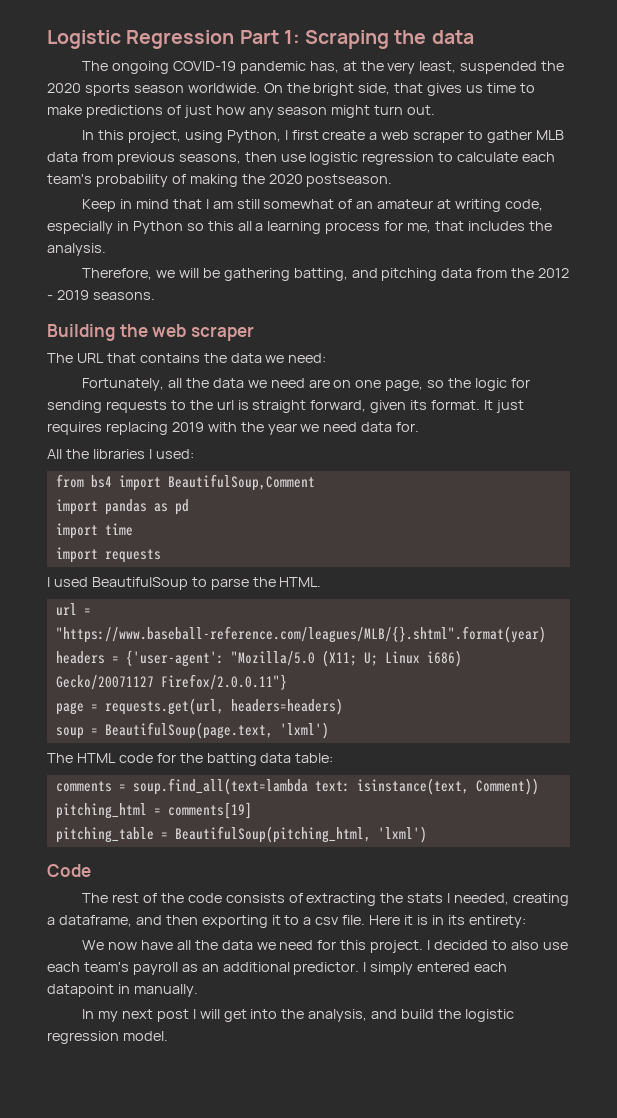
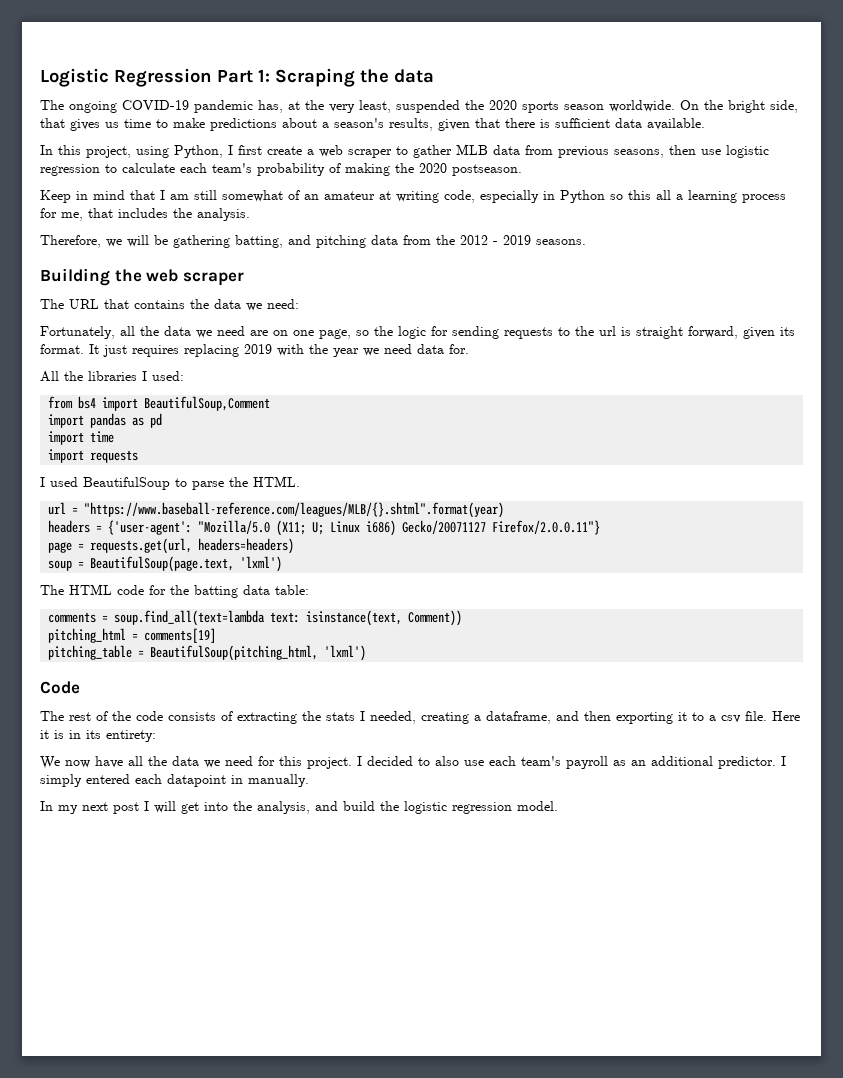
[166,105,436,118] of just how any season might turn out. -> [282,118,705,131] about a season's results, given that there is sufficient data available.

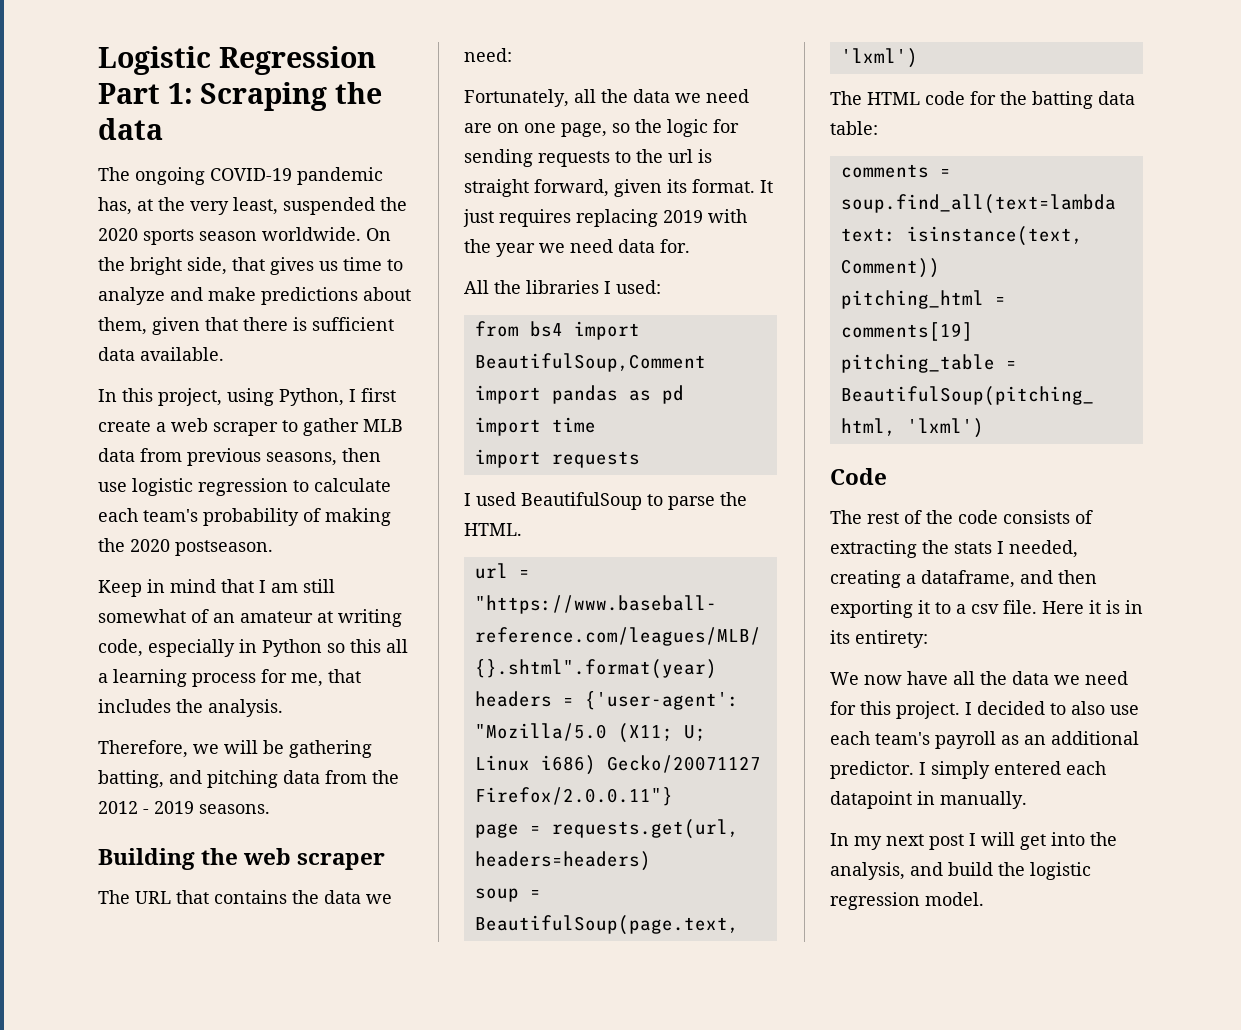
(168, 123) none -> [98,287,203,305] analyze and
[322,118,433,131] a season's results, -> [98,317,147,335] them,

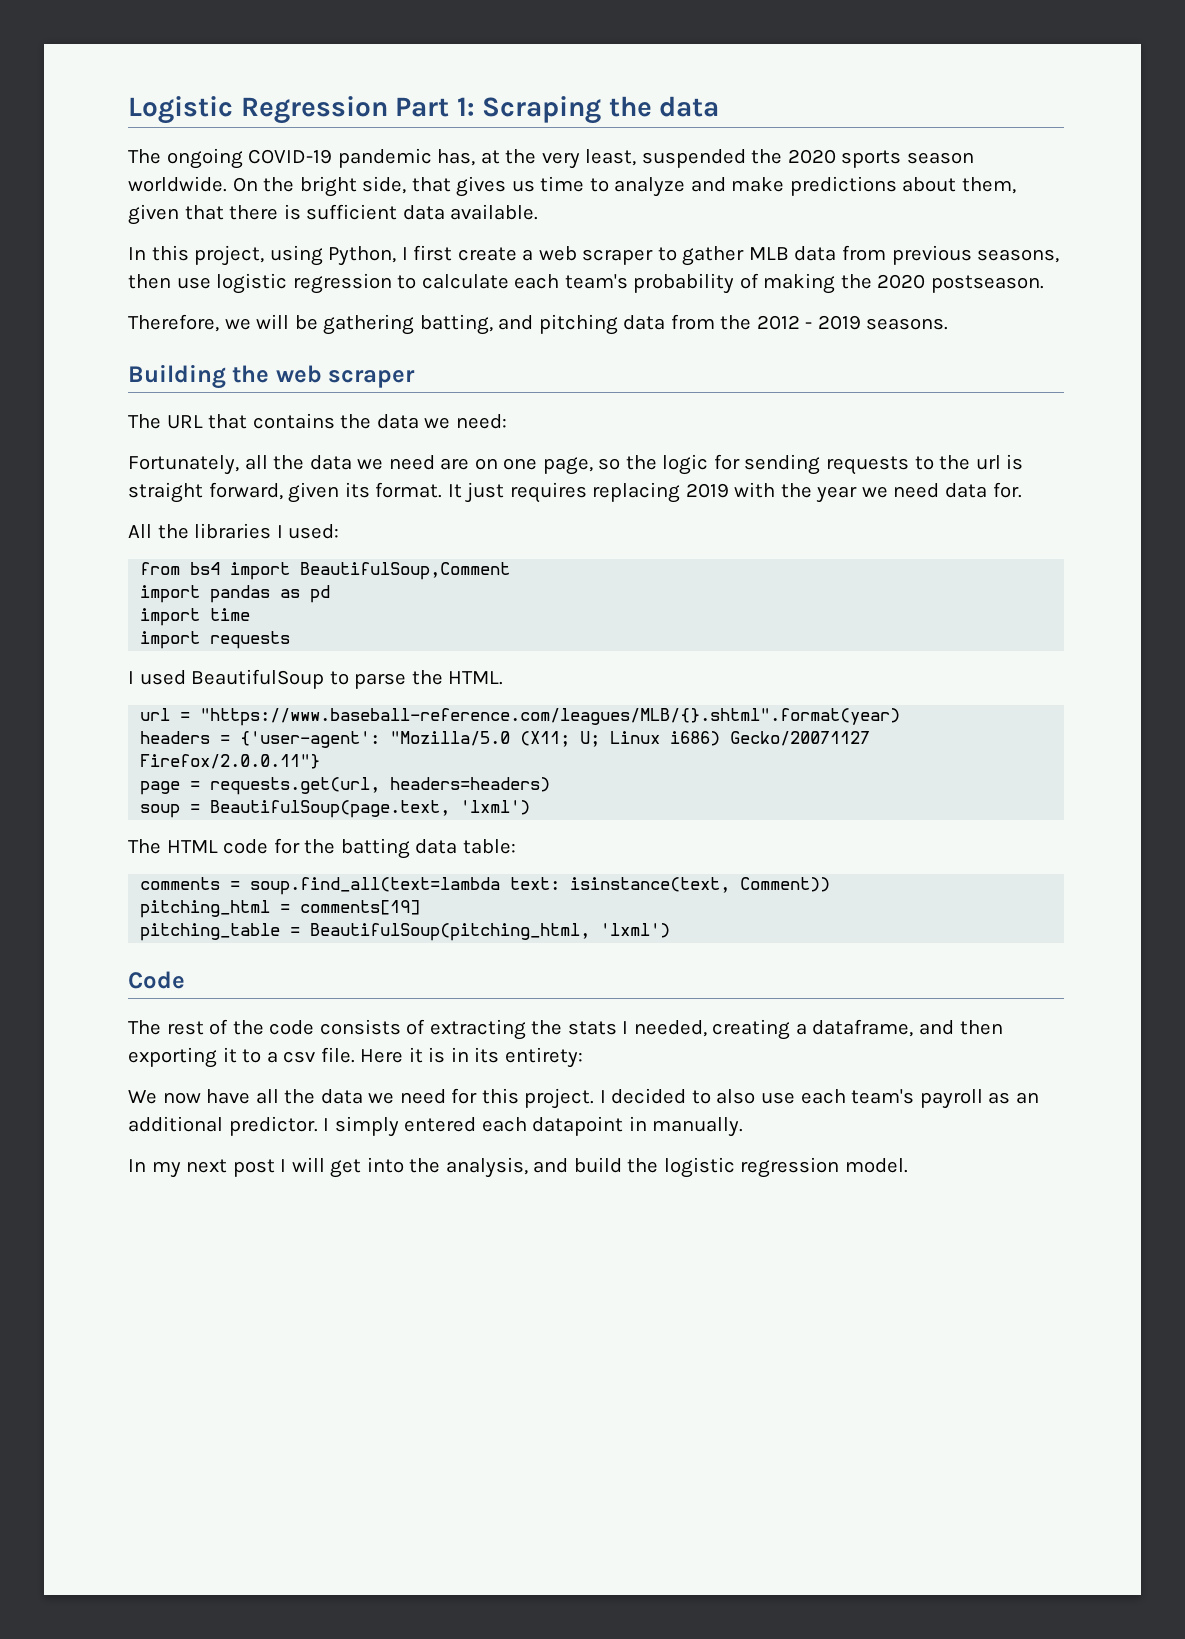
[98,579,335,597] [98,609,402,627] [98,639,408,657] [98,669,361,687] [98,699,283,717] // Keep in mind that I am still somewhat of an amateur at writing code, especially in Python so this all a learning process for me, that includes the analysis. -> (1044, 284) none

